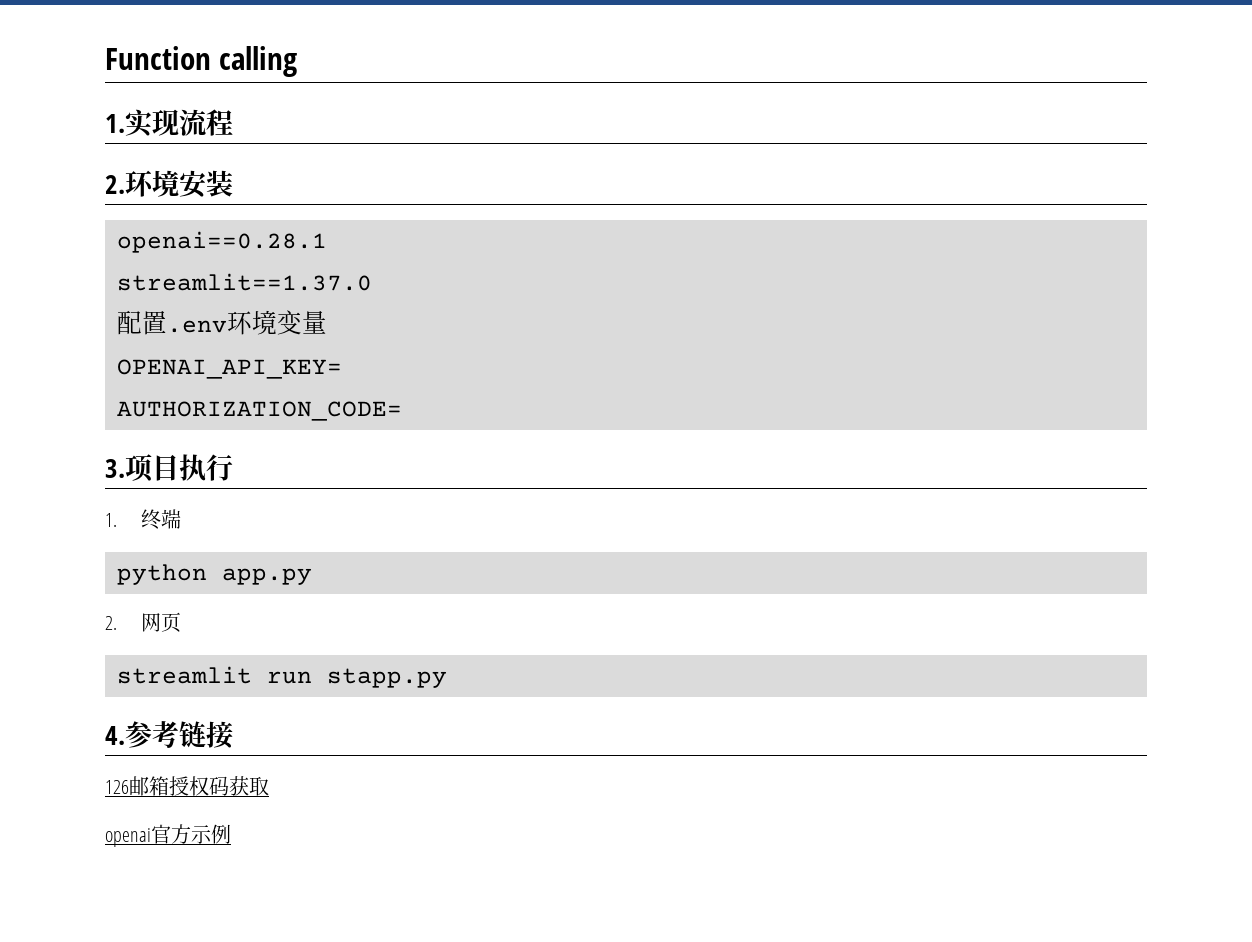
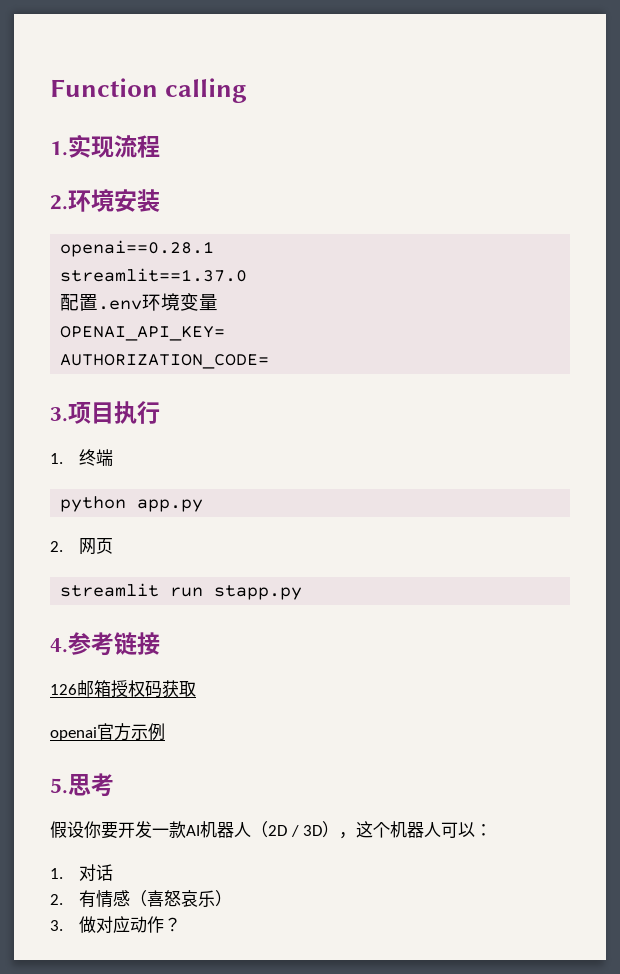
(231, 834) none -> [50,773,114,797] [50,821,493,839] [50,864,113,881] [50,890,232,908] [50,916,181,933] // 5.思考 // 假设你要开发一款AI机器人（2D / 3D），这个机器人可以： // 1.对话 // 2.有情感（喜怒哀乐） // 3.做对应动作？

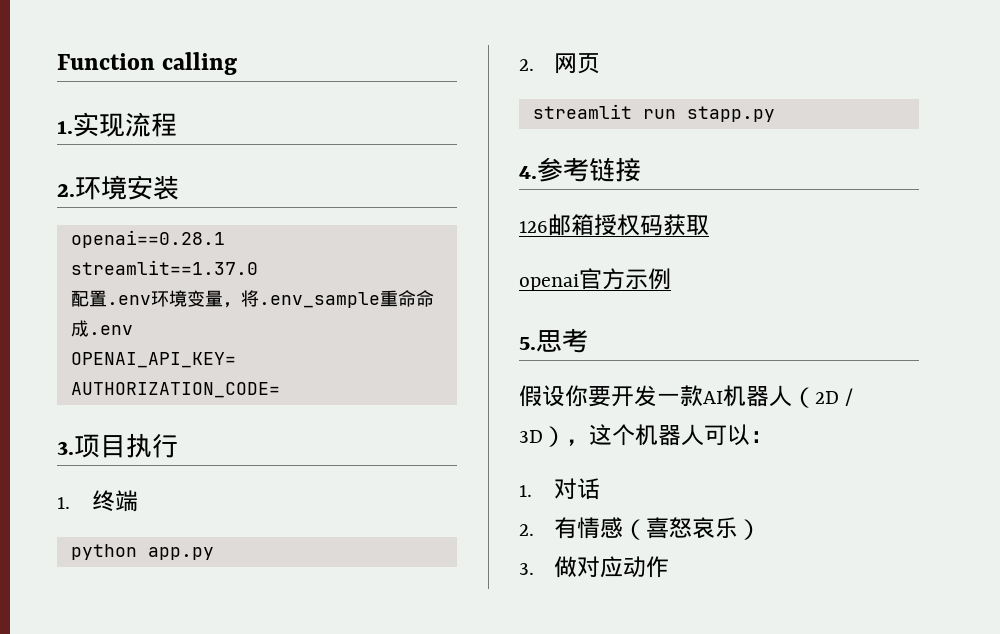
(219, 302) none -> [222,290,434,308] [70,320,133,337] ，将.env_sample重命命成.env
[163,917,181,932] ？ -> (669, 567) none

